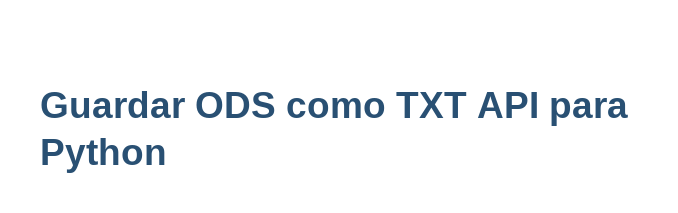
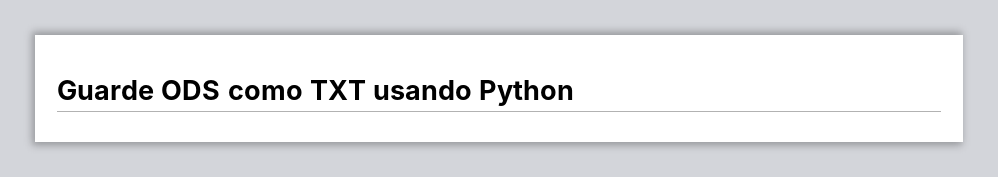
[40,91,185,118] Guardar -> [57,80,154,100] Guarde
[477,92,628,126] API para -> [373,80,473,100] usando

